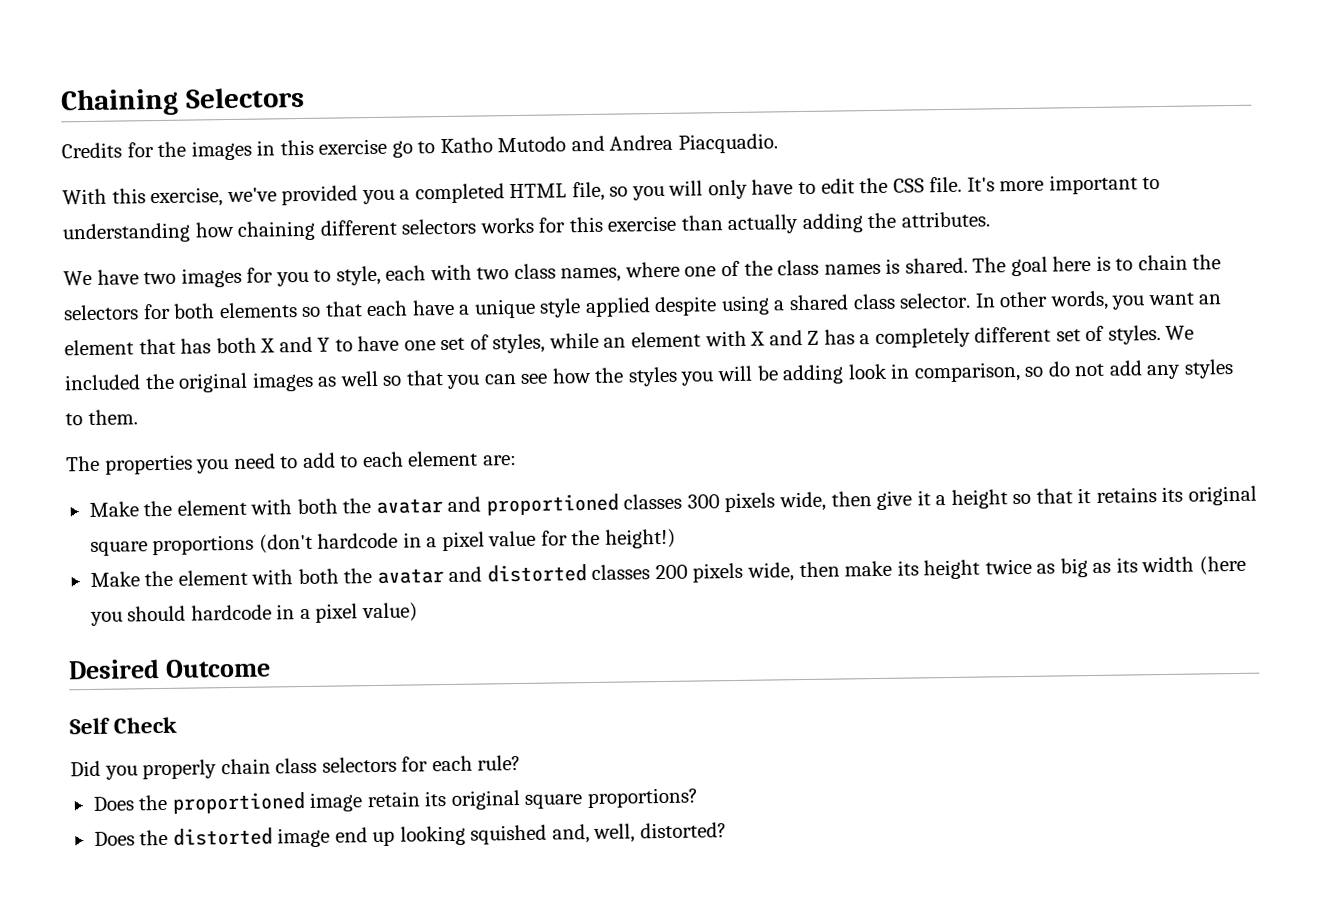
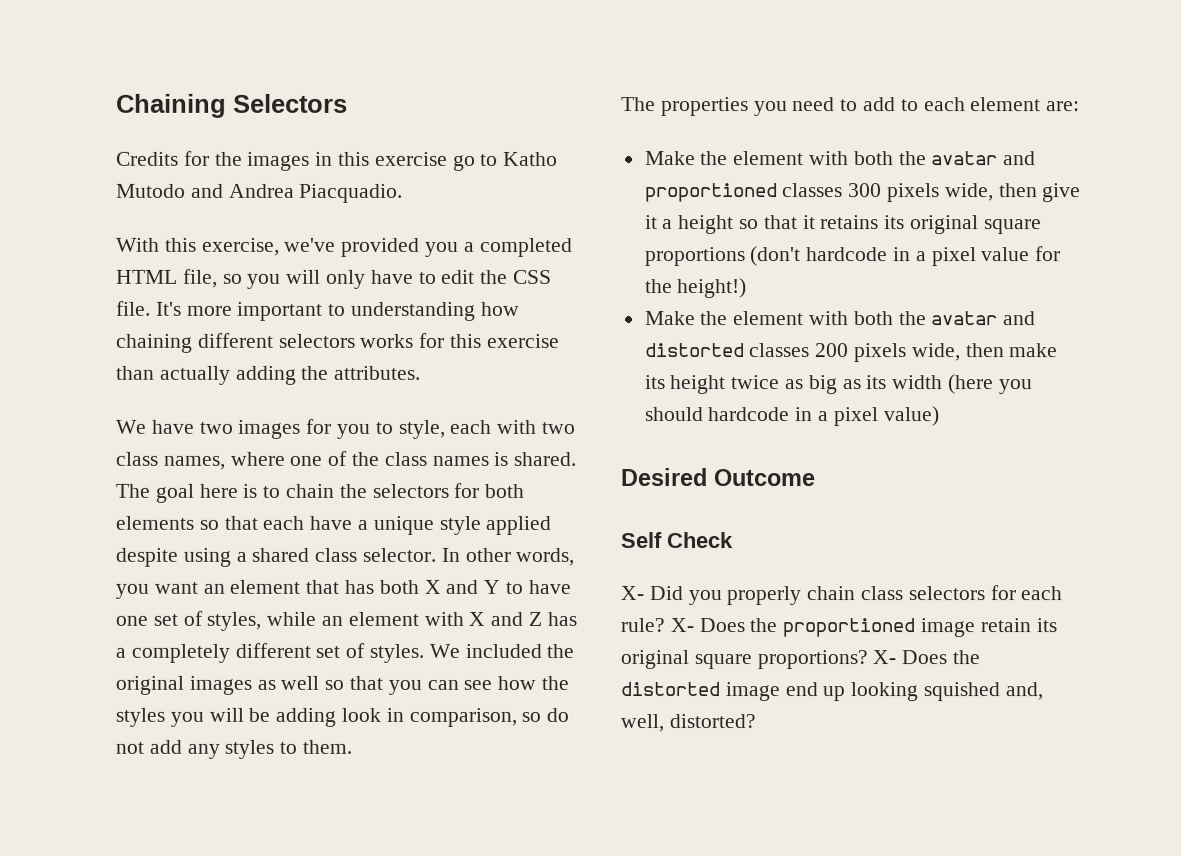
(178, 725) none -> [620,586,644,601] X-
(522, 762) // -> [669,618,694,633] X-
(698, 798) // -> [872,650,897,665] X-

